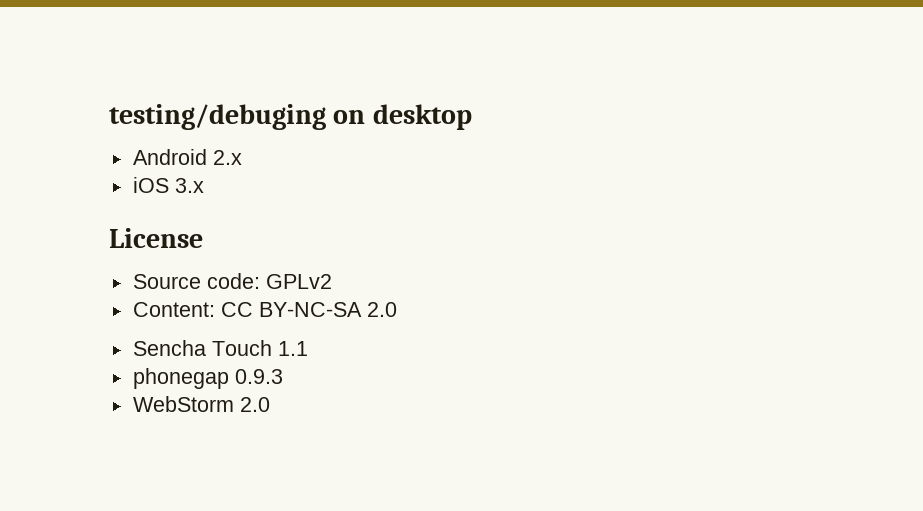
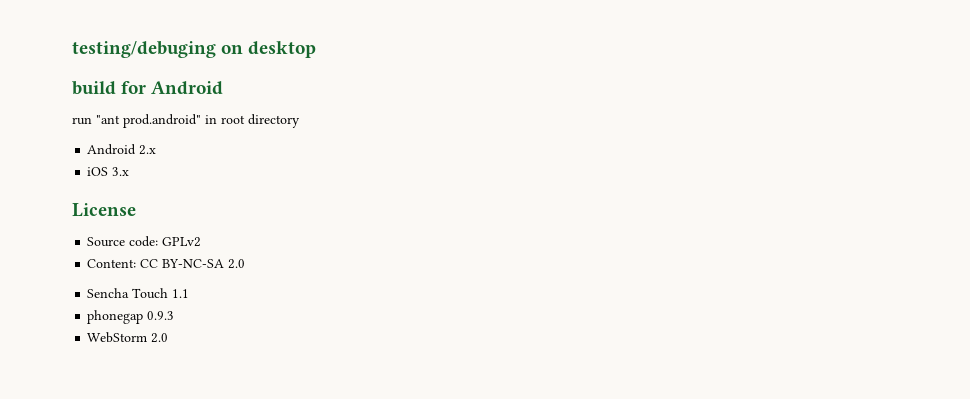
(472, 117) none -> [72,81,224,95] [72,114,300,128] // build for Android // run "ant prod.android" in root directory

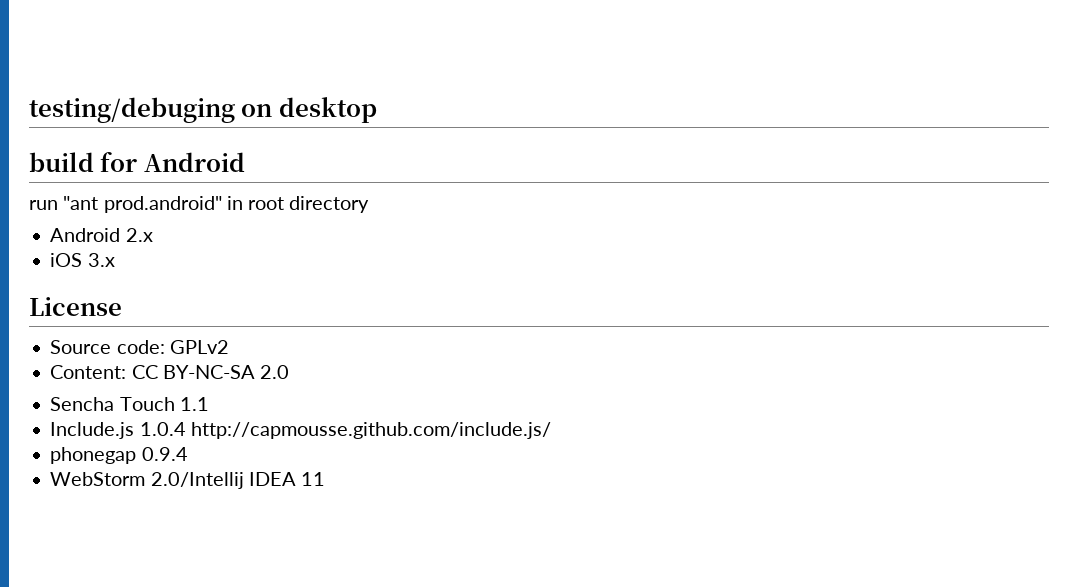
(190, 293) none -> [50,422,551,439] // Include.js 1.0.4 http://capmousse.github.com/include.js/
[147,311,175,320] 0.9.3 -> [141,447,188,461] 0.9.4
[151,333,169,343] 2.0 -> [150,472,326,489] 2.0/Intellij IDEA 11

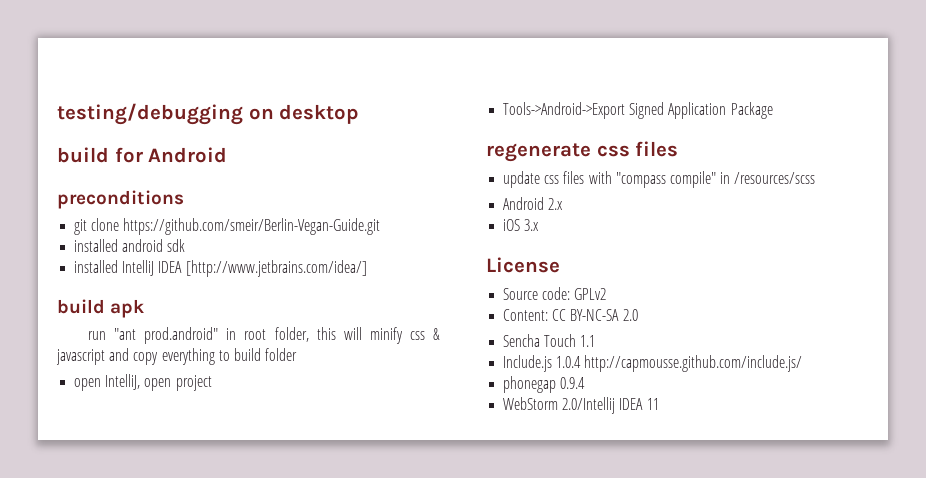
[29,97,235,123] testing/debuging -> [57,103,243,125] testing/debugging
(245, 162) none -> [57,190,184,209] [74,218,381,235] [74,239,186,252] [74,260,367,277] [57,299,145,318] // preconditions // git clone https://github.com/smeir/Berlin-Vegan-Guide.git // installed android sdk // installed IntelliJ IDEA [http://www.jetbrains.com/idea/] // build apk
[289,196,370,213] directory -> [274,327,440,344] [56,348,298,365] [74,374,212,391] [503,102,773,119] [486,141,679,162] [503,171,816,188] folder, this will minify css & javascript and copy everything to build folder // open IntelliJ, open project // Tools->Android->Export Signed Application Package // regenerate css files // update css files with "compass compile" in /resources/scss

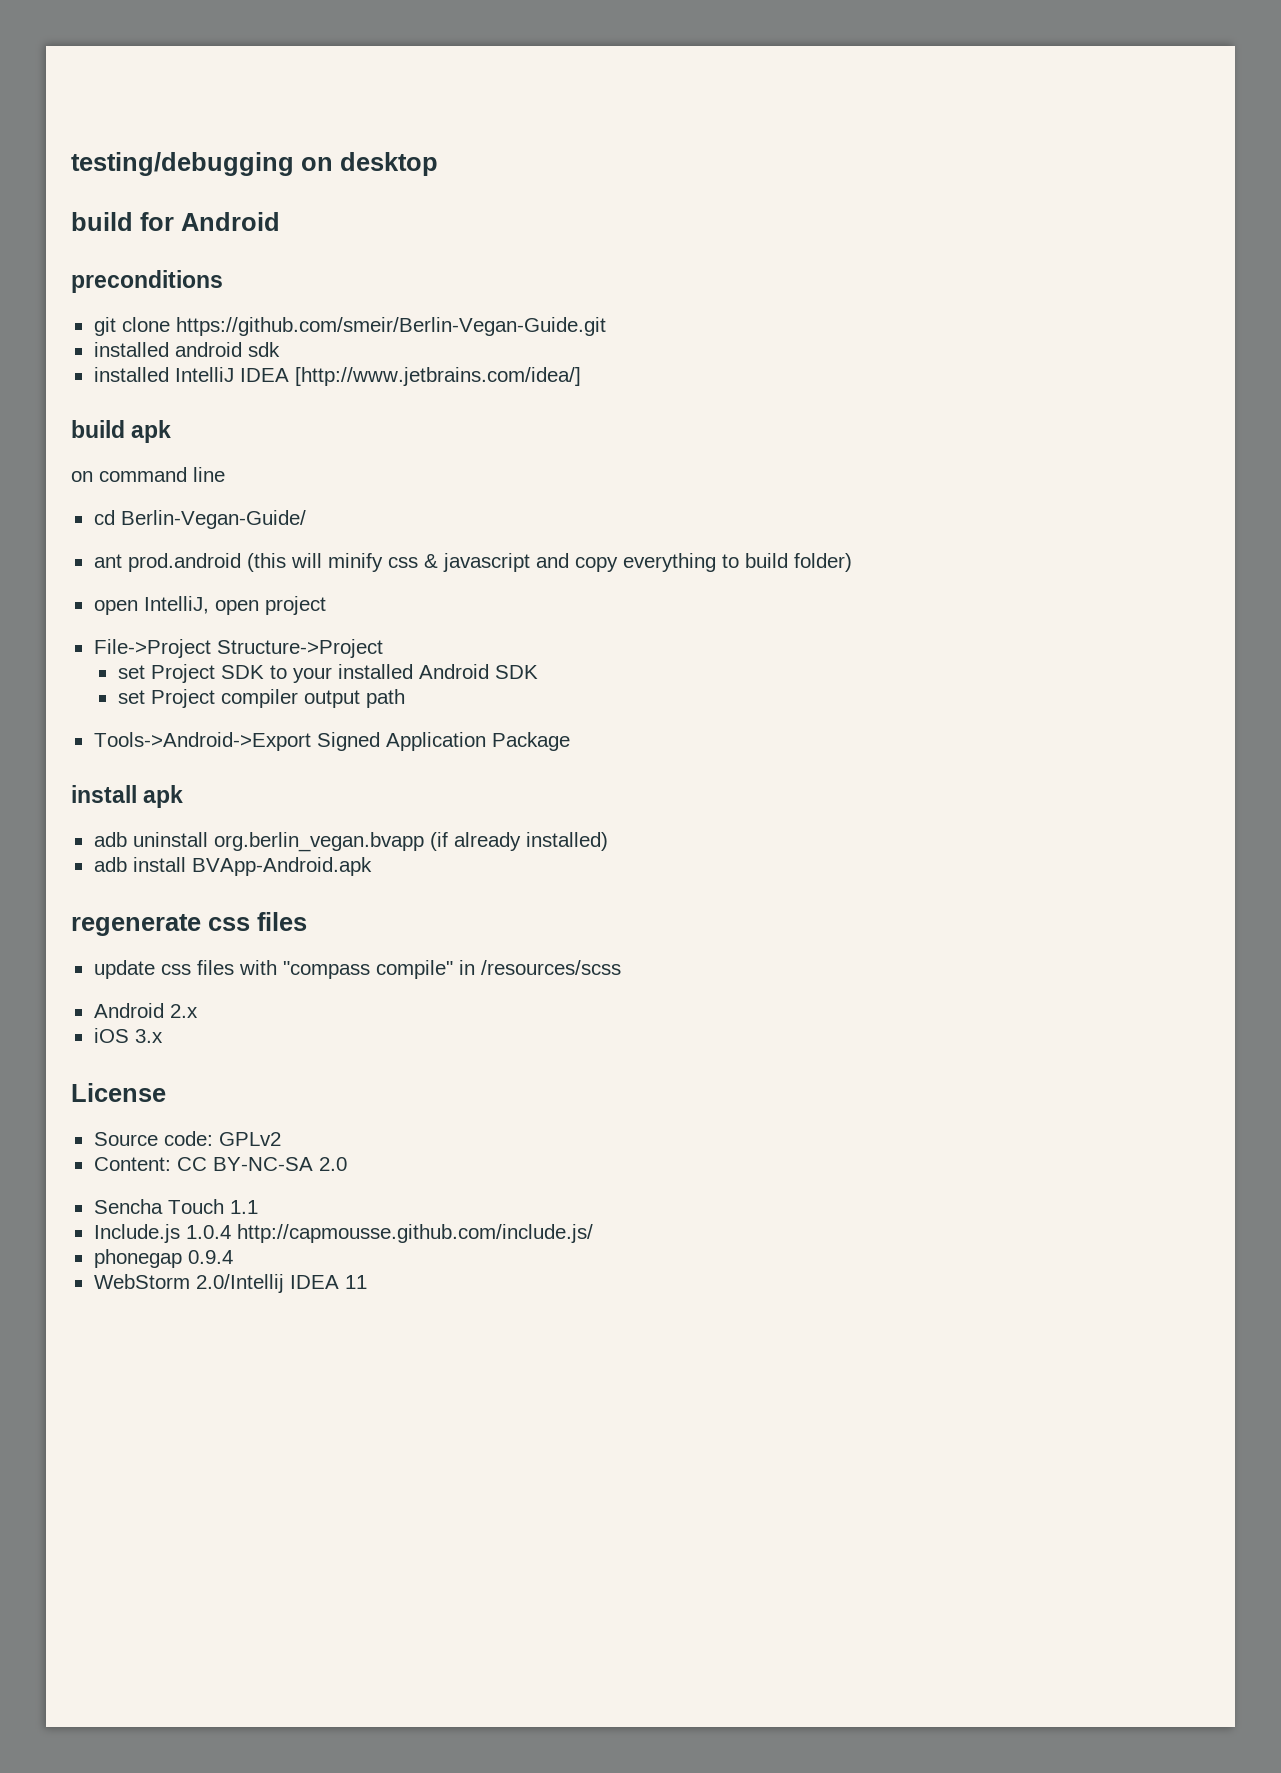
[88,327,336,344] run "ant prod.android" in root folder, this -> [71,467,225,482] [93,510,306,529] [93,553,286,572] on command line // cd Berlin-Vegan-Guide/ // ant prod.android (this
[265,348,298,361] folder -> [793,553,852,572] folder)
[503,102,773,119] Tools->Android->Export Signed Application Package -> [93,639,383,658] [117,664,538,683] [117,689,405,708] [93,732,570,751] [71,785,184,808] [93,832,608,852] [93,857,372,876] File->Project Structure->Project // set Project SDK to your installed Android SDK // set Project compiler output path // Tools->Android->Export Signed Application Package // install apk // adb uninstall org.berlin_vegan.bvapp (if already installed) // adb install BVApp-Android.apk

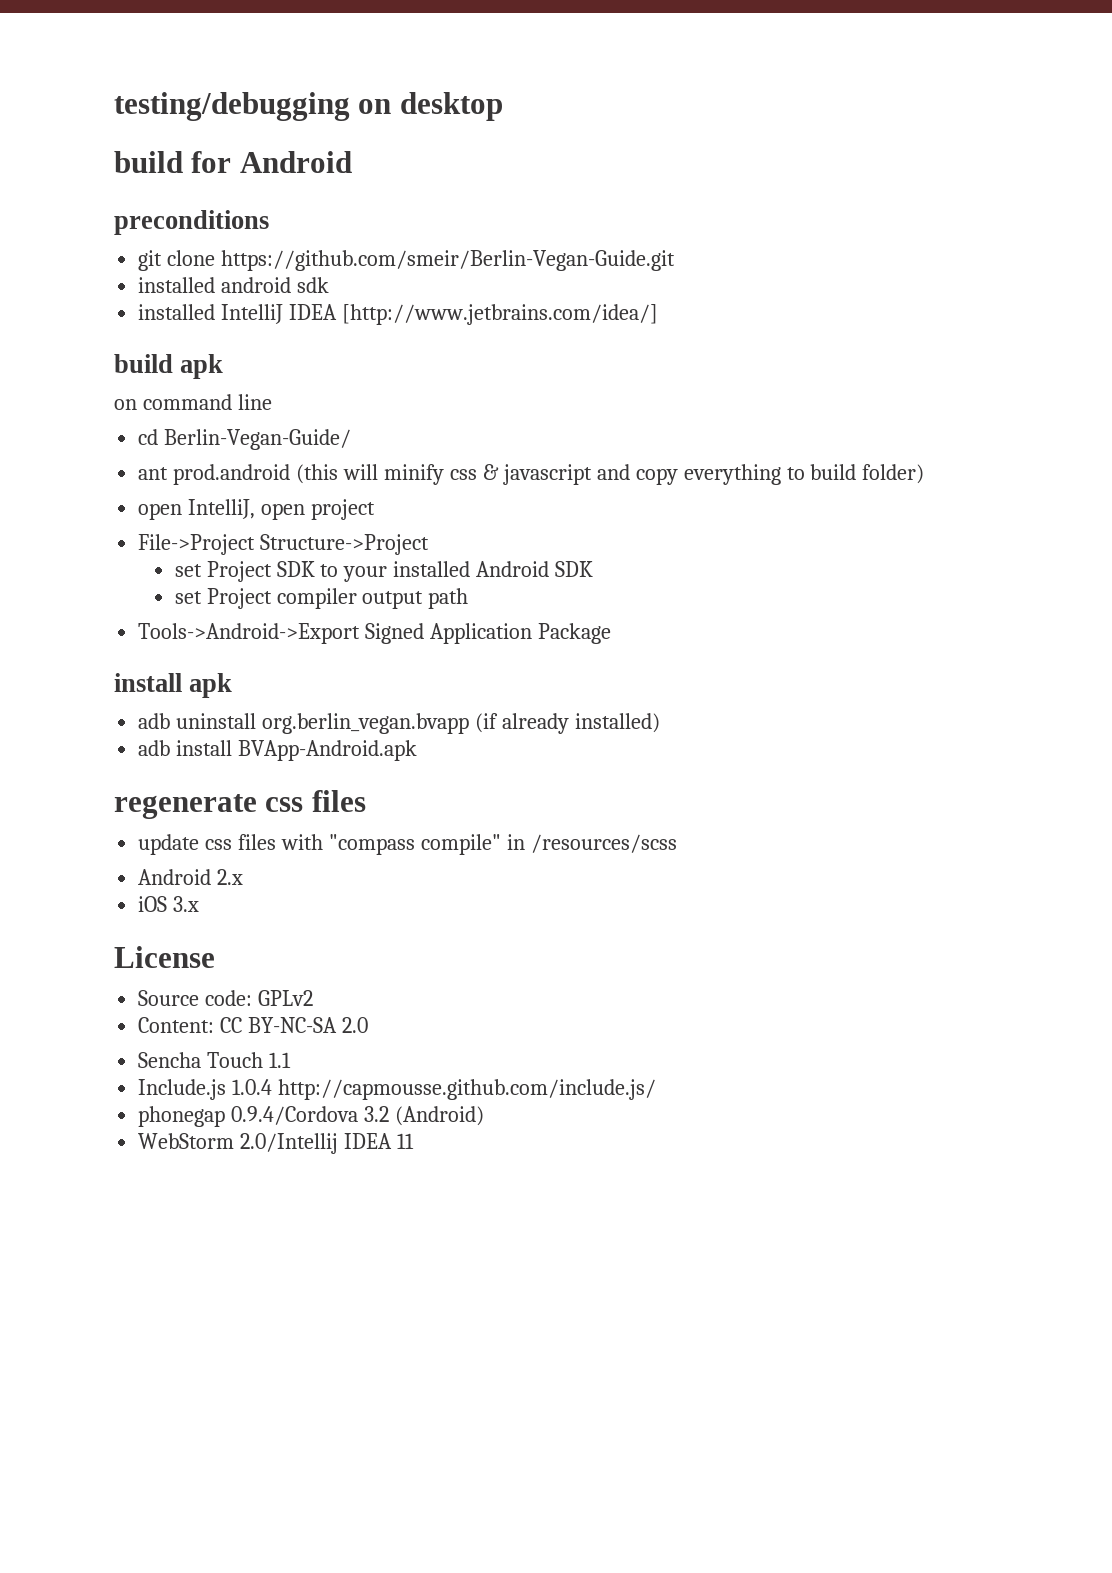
[187,1250,233,1264] 0.9.4 -> [231,1106,485,1126] 0.9.4/Cordova 3.2 (Android)

